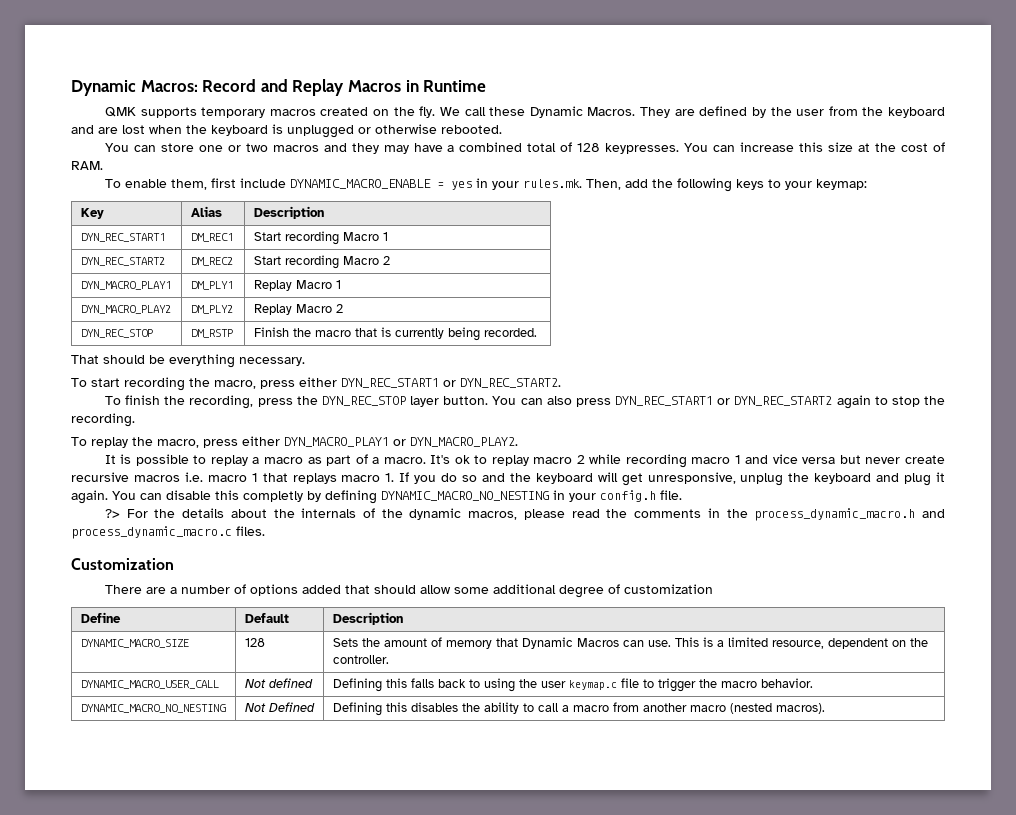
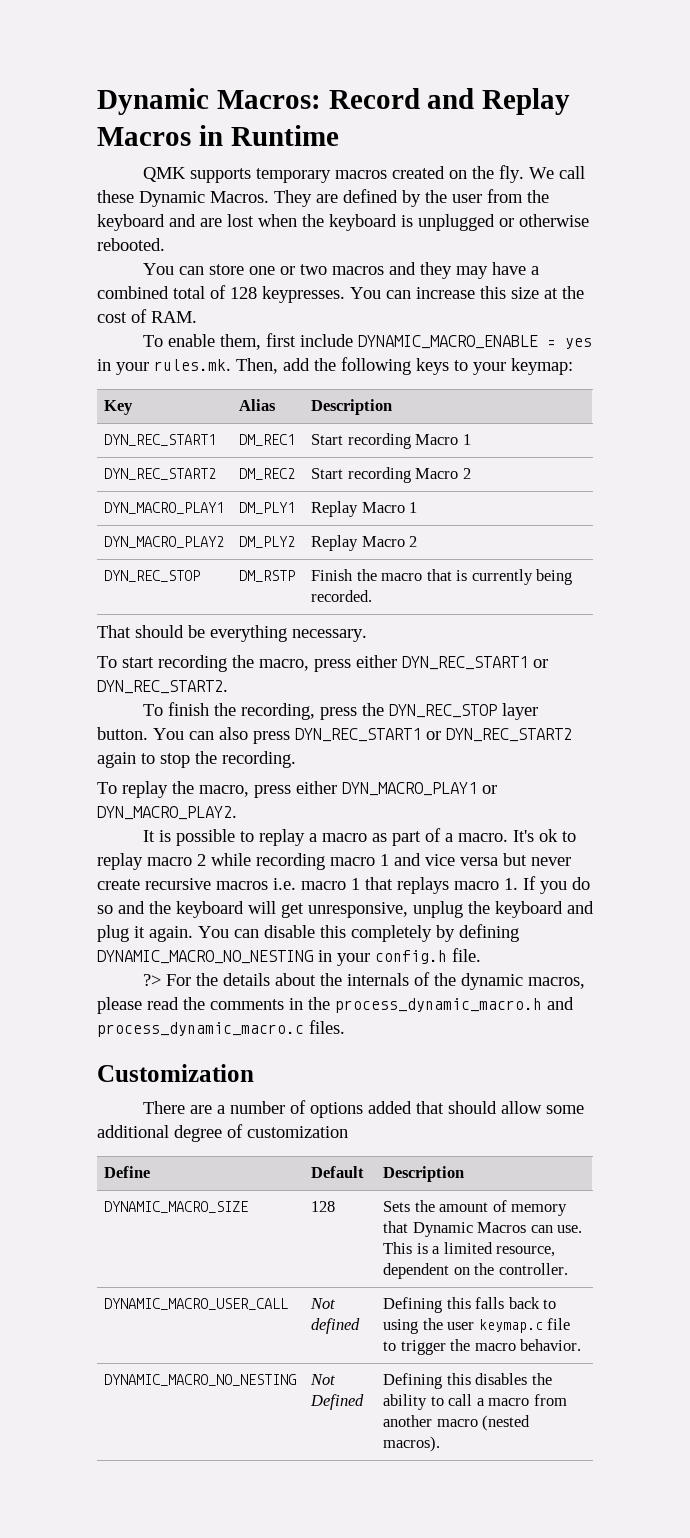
[243,491,303,502] completly -> [351,925,432,942] completely

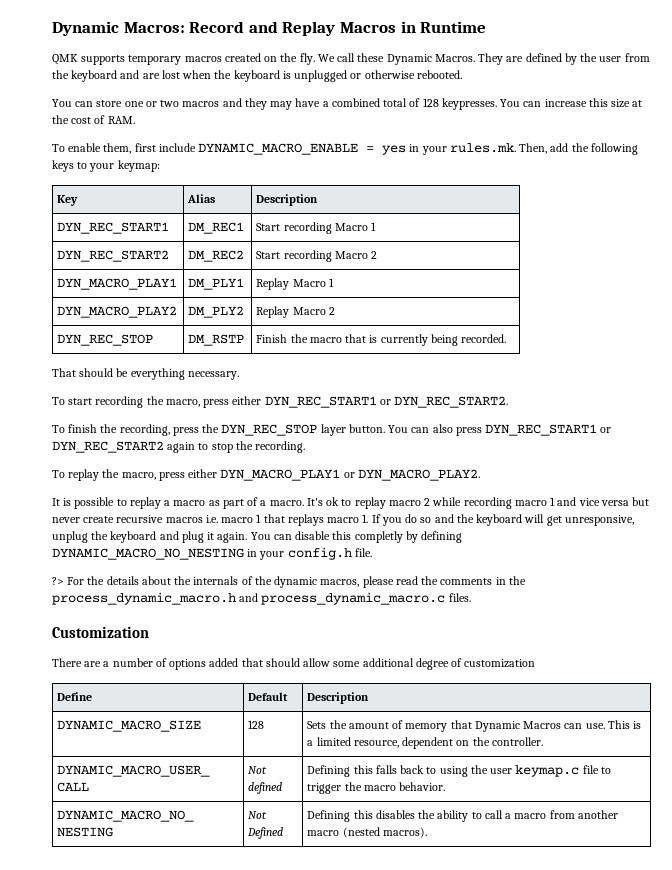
[351,925,432,942] completely -> [354,531,403,543] completly

